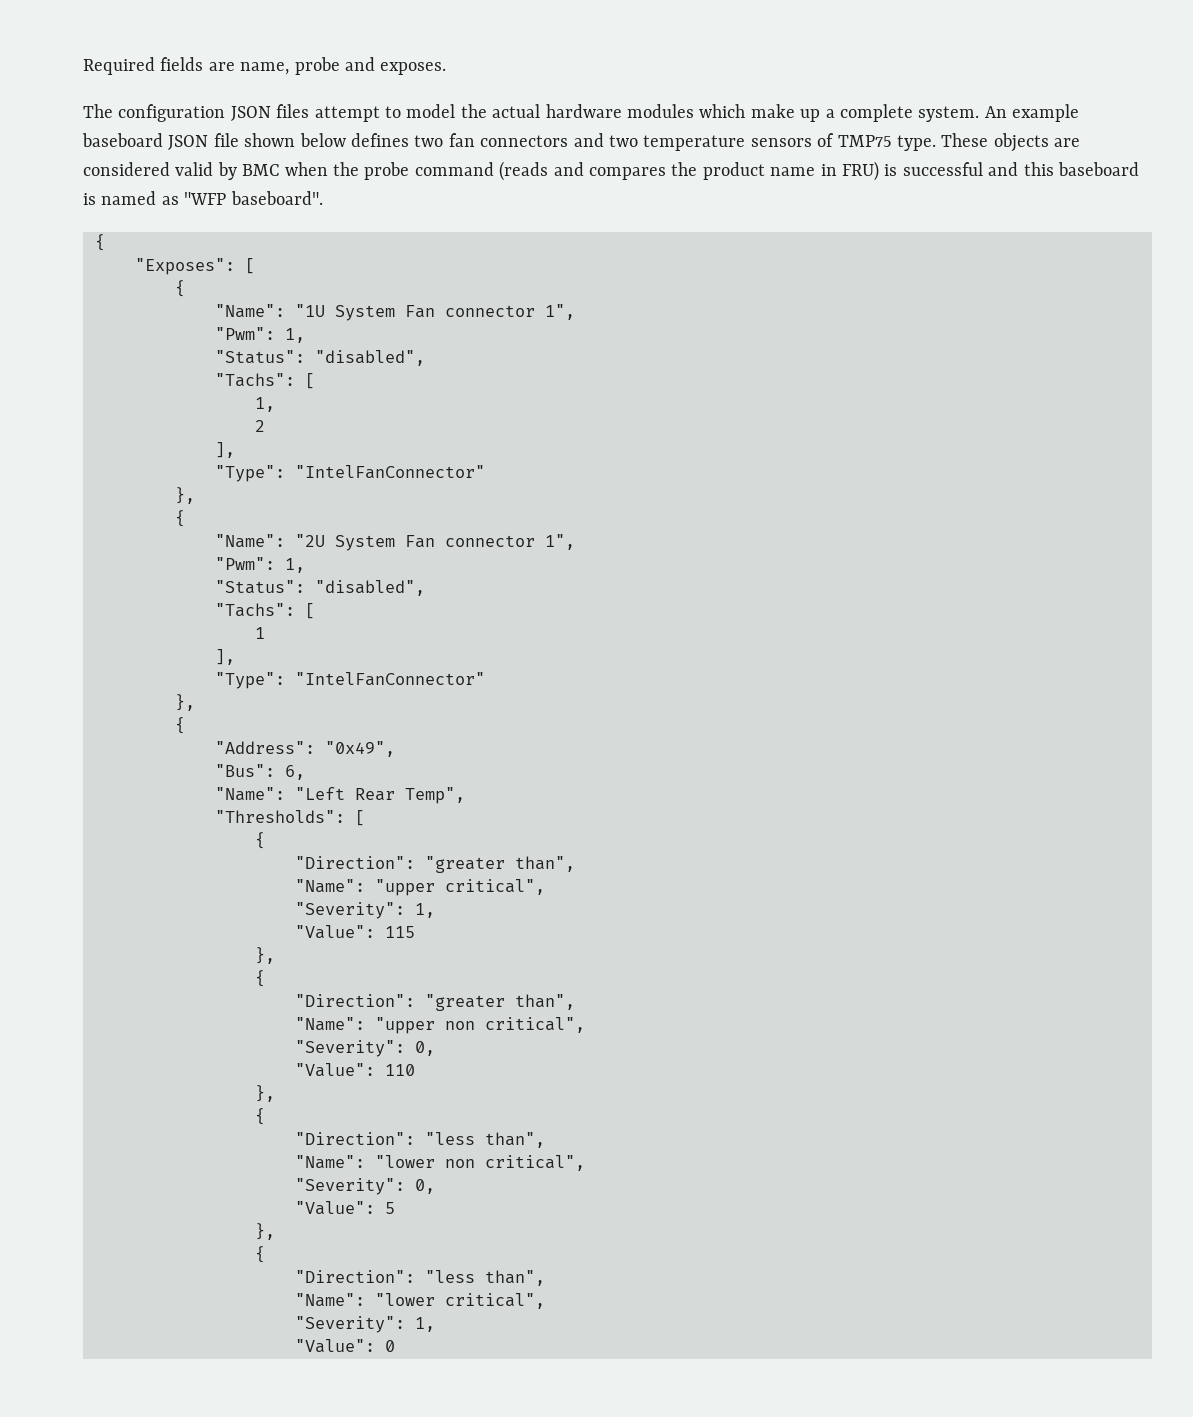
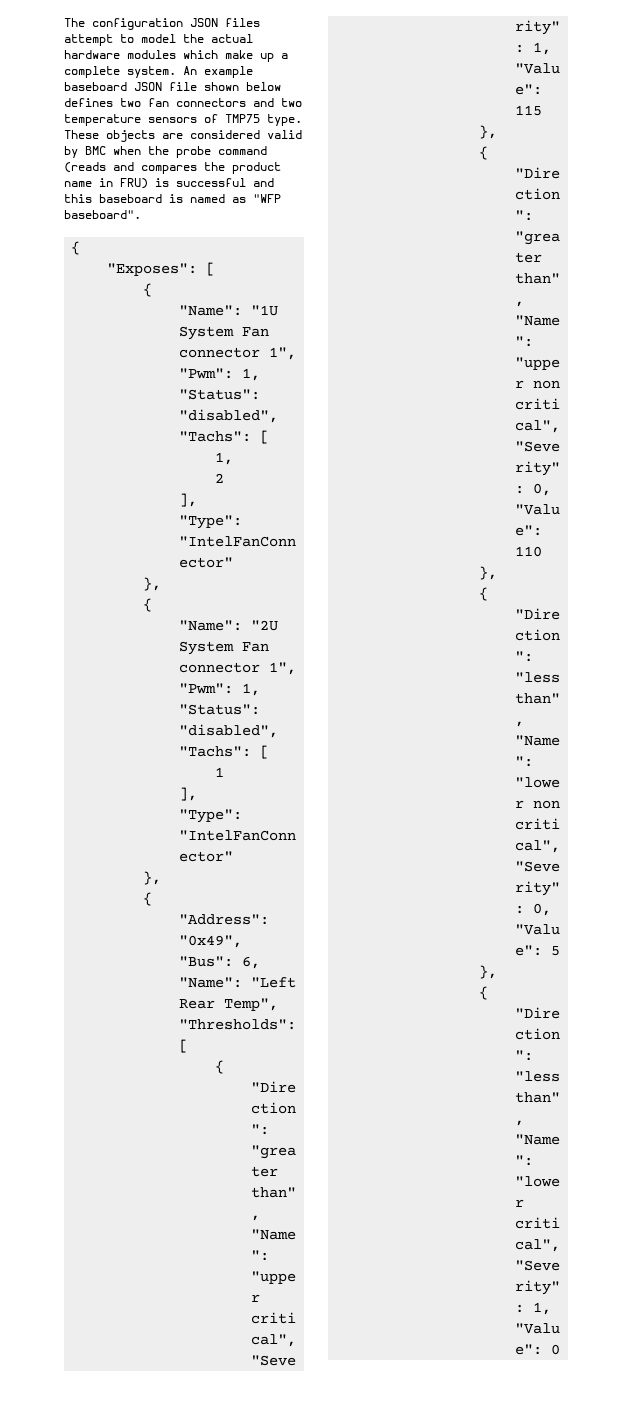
[83,57,447,75] Required fields are name, probe and exposes. // -> (64, 22) none

